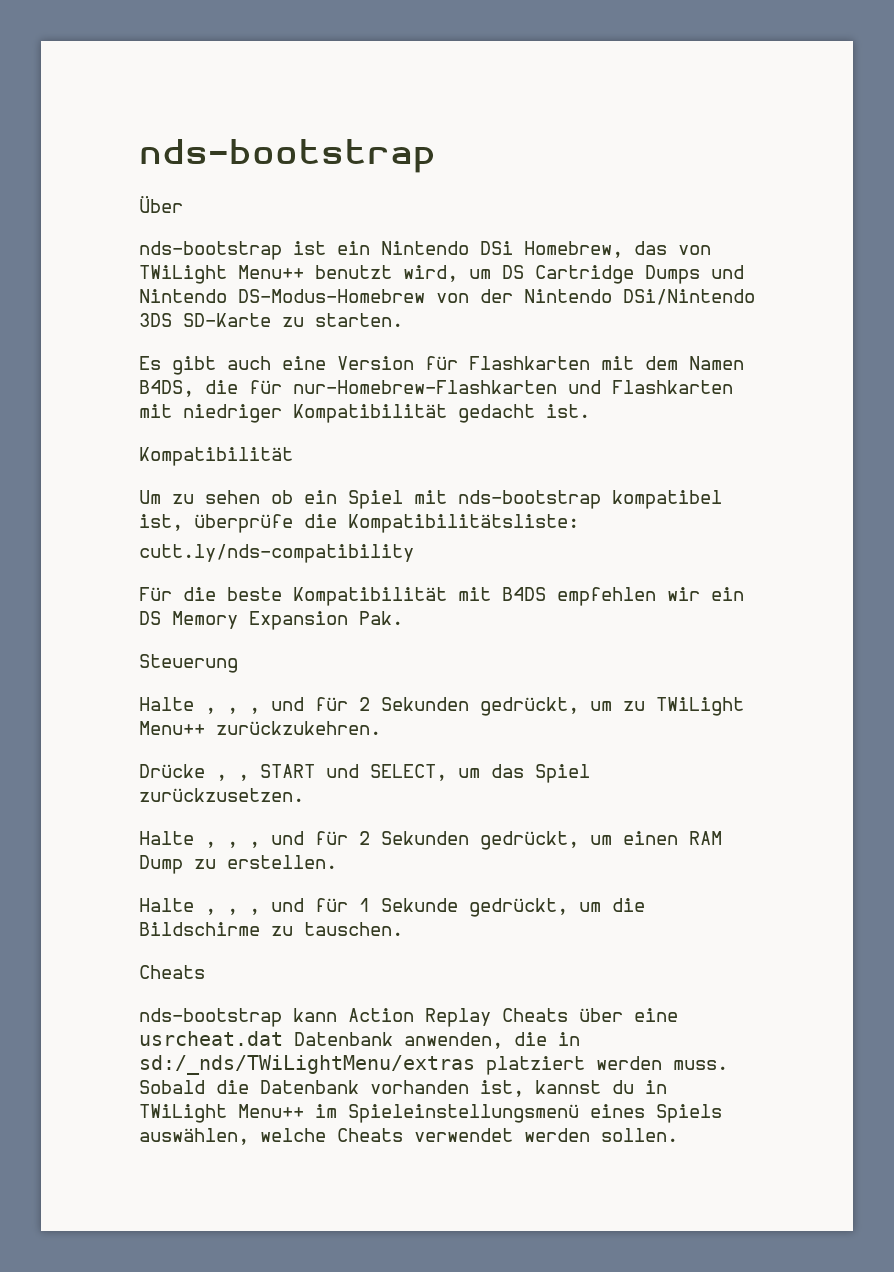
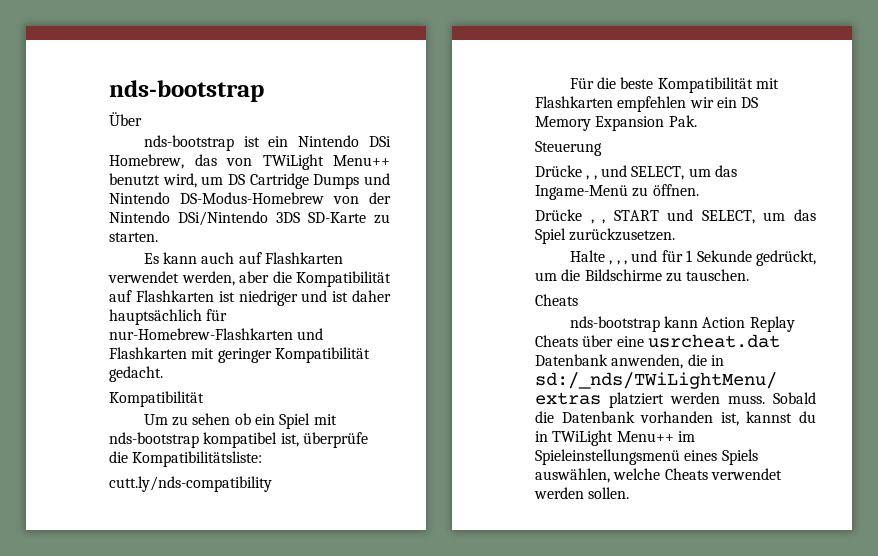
[172,356,744,375] [139,380,238,397] gibt auch eine Version für Flashkarten mit dem Namen B4DS, die -> [163,252,344,264] [108,271,391,287] [109,290,391,306] [109,309,202,325] kann auch auf Flashkarten verwendet werden, aber die Kompatibilität auf Flashkarten ist niedriger und ist daher hauptsächlich
[183,404,590,423] niedriger Kompatibilität gedacht ist. -> [217,347,370,363] [109,366,163,382] geringer Kompatibilität gedacht.
[502,587,546,601] B4DS -> [535,96,613,108] Flashkarten
[139,697,744,716] [139,721,381,735] Halte , , , und für 2 Sekunden gedrückt, um zu TWiLight Menu++ zurückzukehren. -> [535,165,737,180] [535,184,699,200] Drücke , , und SELECT, um das Ingame-Menü zu öffnen.
[139,831,722,850] [139,855,337,874] // Halte , , , und für 2 Sekunden gedrückt, um einen RAM Dump zu erstellen. -> (676, 234) none

